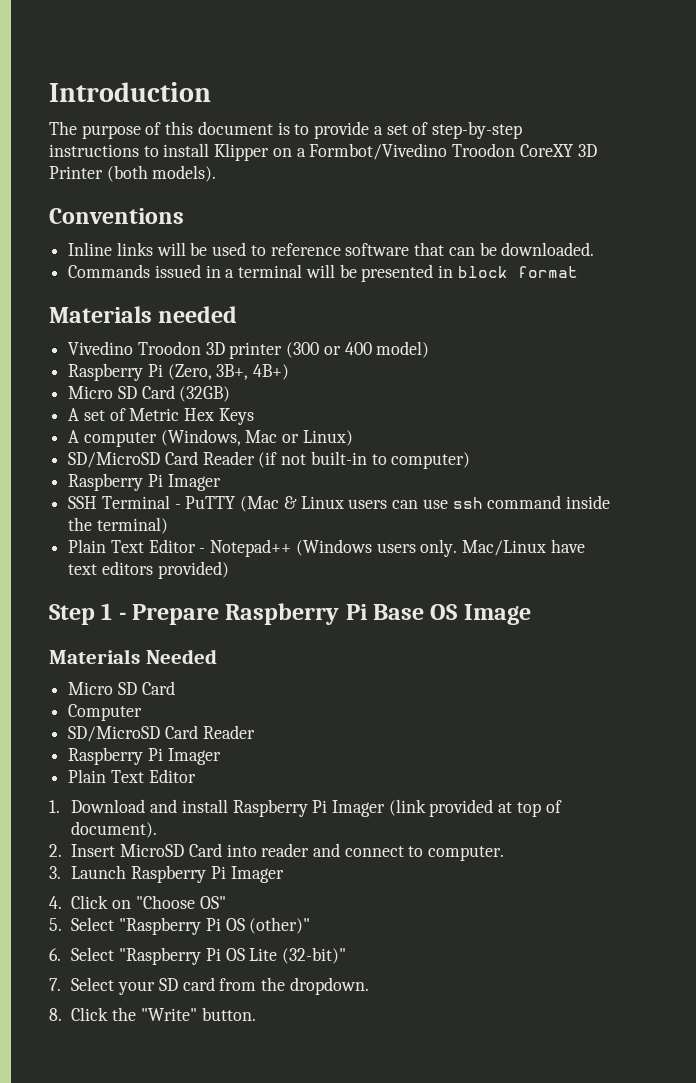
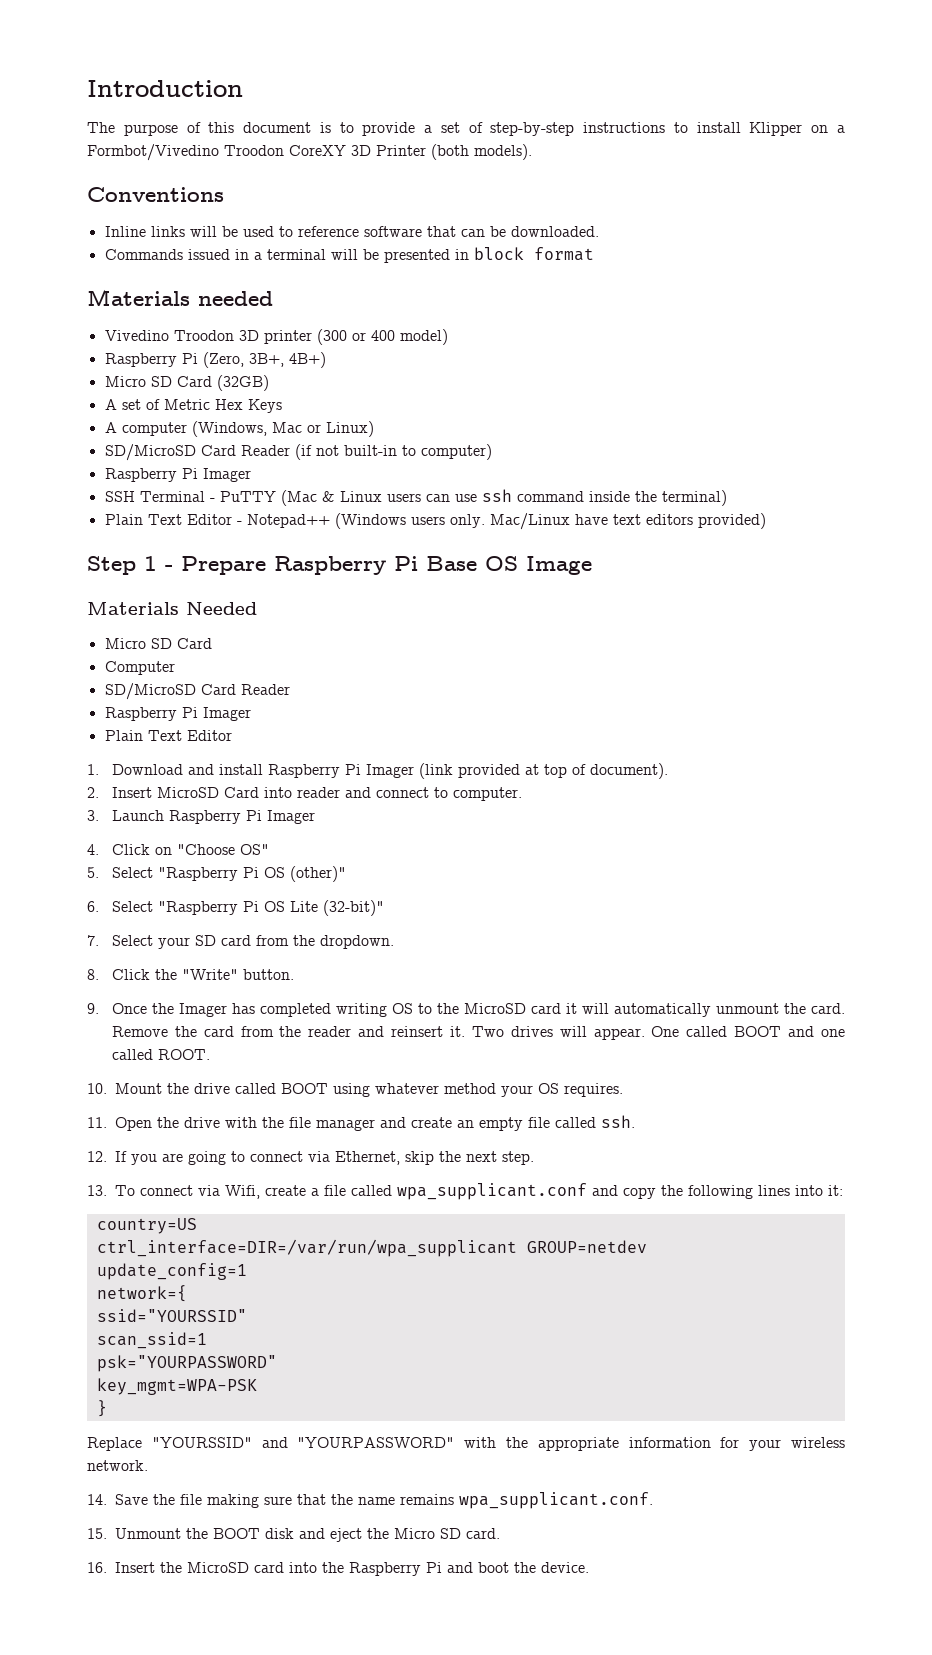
(256, 1014) none -> [87,1003,846,1017] [111,1026,846,1040] [111,1049,210,1060] [87,1083,623,1097] [87,1115,635,1131] [87,1151,534,1165] [87,1183,843,1200] [96,1218,197,1234] [96,1239,647,1257] [96,1263,247,1280] [96,1285,187,1302] [96,1309,247,1322] [96,1332,207,1349] [96,1355,277,1372] [96,1378,257,1395] [96,1400,107,1417] [87,1437,845,1451] [87,1460,148,1471] [87,1492,653,1509] [87,1528,500,1542] [87,1562,589,1576] // 9. Once the Imager has completed writing OS to the MicroSD card it will automatically unmount the card. Remove the card from the reader and reinsert it. Two drives will appear. One called BOOT and one called ROOT. // 10. Mount the drive called BOOT using whatever method your OS requires. // 11. Open the drive with the file manager and create an empty file called ssh. // 12. If you are going to connect via Ethernet, skip the next step. // 13. To connect via Wifi, create a file called wpa_supplicant.conf and copy the following lines into it: // country=US // ctrl_interface=DIR=/var/run/wpa_supplicant GROUP=netdev // update_config=1 // network={ // ssid="YOURSSID" // scan_ssid=1 // psk="YOURPASSWORD" // key_mgmt=WPA-PSK // } // Replace "YOURSSID" and "YOURPASSWORD" with the appropriate information for your wireless network. // 14. Save the file making sure that the name remains wpa_supplicant.conf. // 15. Unmount the BOOT disk and eject the Micro SD card. // 16. Insert the MicroSD card into the Raspberry Pi and boot the device.

